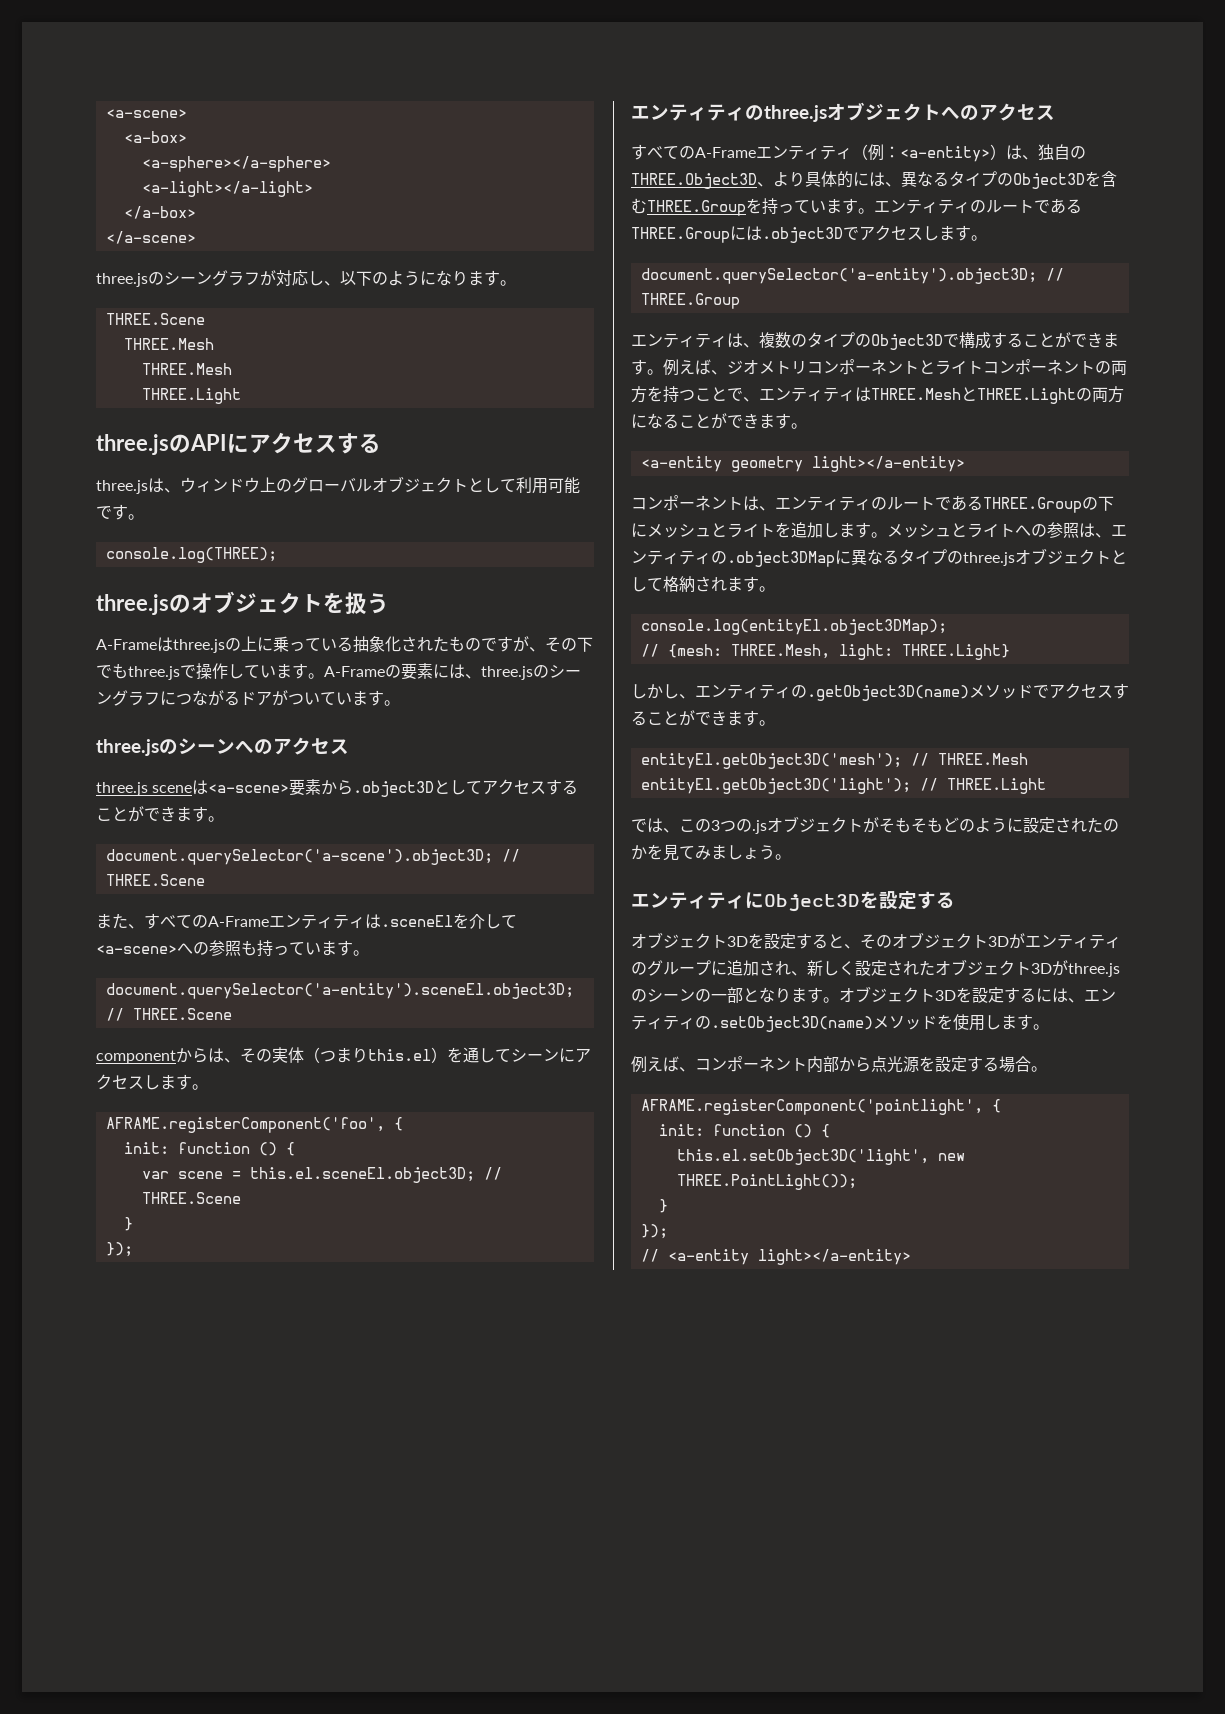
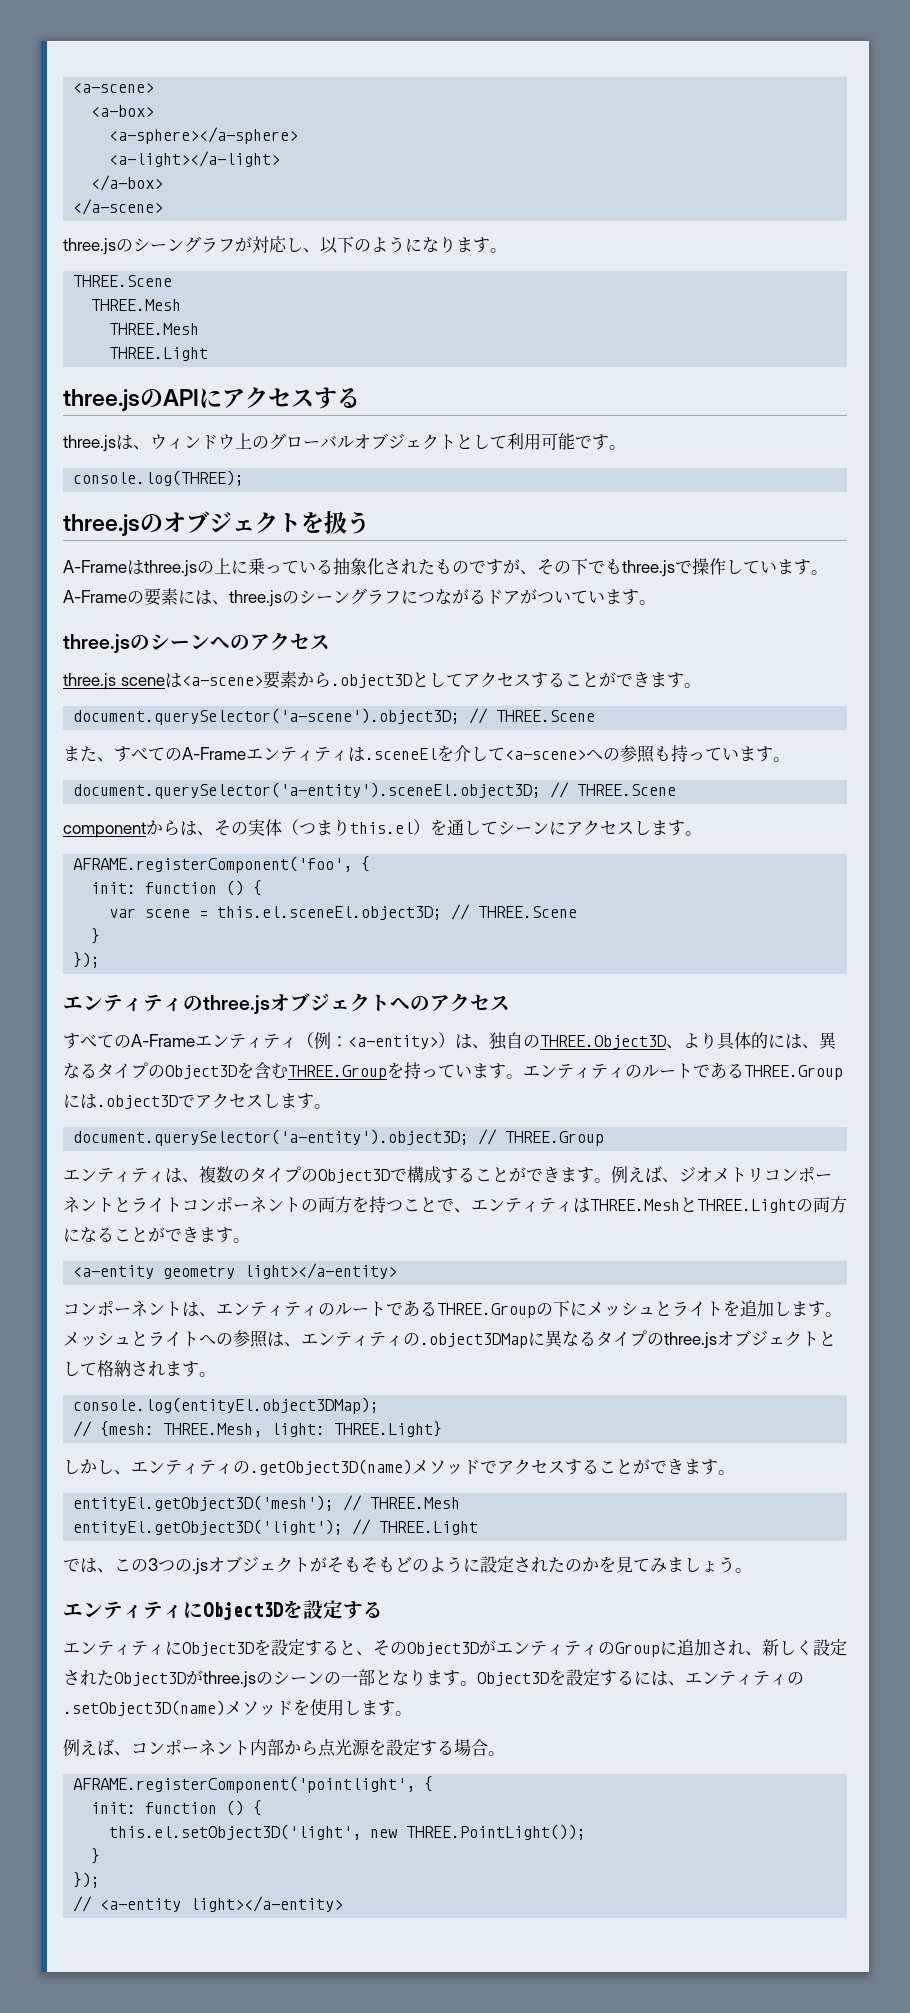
[631,932,748,949] オブジェクト3D -> [63,1641,254,1656] エンティティにObject3D
[892,932,1009,949] オブジェクト3D -> [407,1642,479,1656] Object3D
[647,960,711,976] グループ -> [615,1642,660,1657] Group
[935,959,1052,976] オブジェクト3D -> [114,1672,186,1686] Object3D
[839,986,956,1003] オブジェクト3D -> [477,1672,549,1686] Object3D

